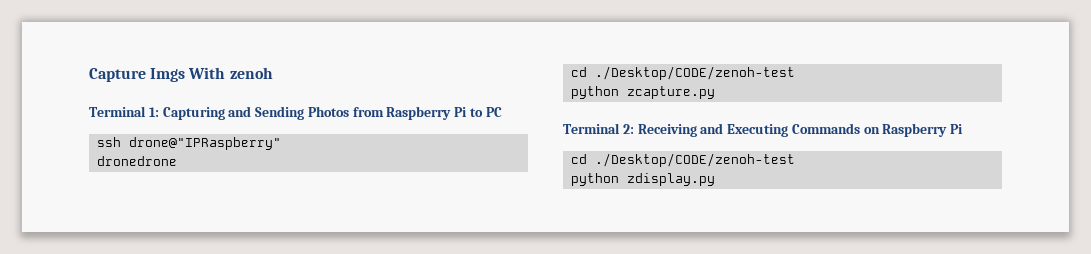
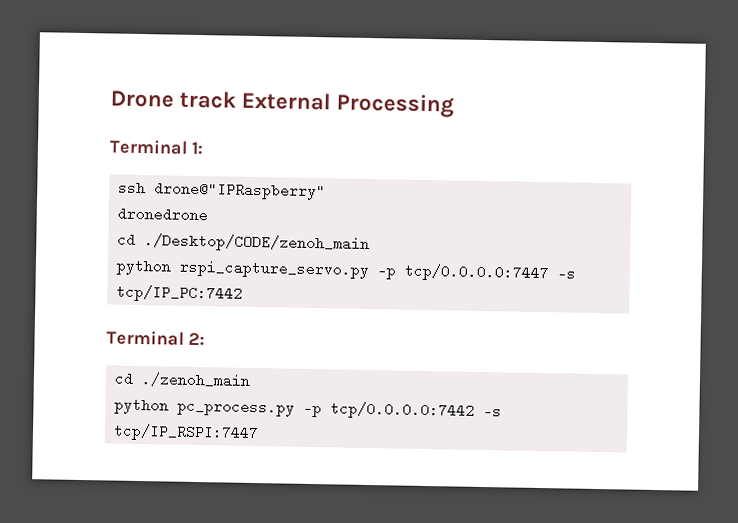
[89,67,273,82] [89,106,502,120] Capture Imgs With zenoh // Terminal 1: Capturing and Sending Photos from Raspberry Pi to PC -> [110,90,455,118] [109,139,204,155] Drone track External Processing // Terminal 1:
[595,66,796,80] [571,86,716,99] [563,123,964,137] [571,153,796,167] [571,173,716,186] ./Desktop/CODE/zenoh-test // python zcapture.py // Terminal 2: Receiving and Executing Commands on Raspberry Pi // cd ./Desktop/CODE/zenoh-test // python zdisplay.py -> [143,233,370,254] [115,259,576,283] [115,284,243,303] [106,330,205,346] [113,371,251,388] [113,398,502,420] [112,423,259,443] ./Desktop/CODE/zenoh_main // python rspi_capture_servo.py -p tcp/0.0.0.0:7447 -s tcp/IP_PC:7442 // Terminal 2: // cd ./zenoh_main // python pc_process.py -p tcp/0.0.0.0:7442 -s tcp/IP_RSPI:7447

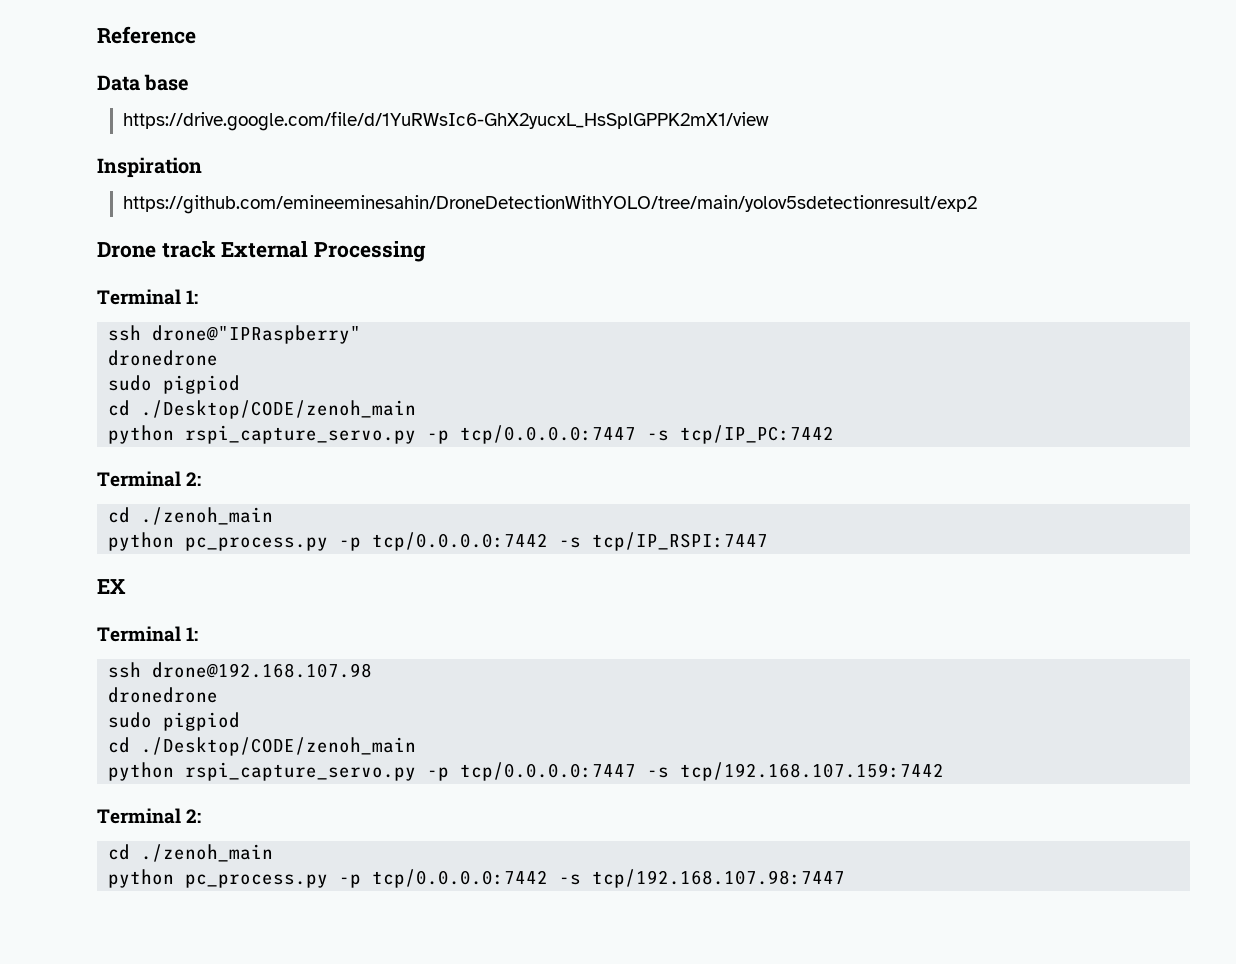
(110, 99) none -> [97,26,196,44] [97,74,190,91] [123,111,770,131] [97,157,202,178] [123,195,978,214] Reference // Data base // https://drive.google.com/file/d/1YuRWsIc6-GhX2yucxL_HsSplGPPK2mX1/view // Inspiration // https://github.com/emineeminesahin/DroneDetectionWithYOLO/tree/main/yolov5sdetectionresult/exp2 //
(208, 214) none -> [108,375,241,394] // sudo pigpiod
(259, 433) none -> [97,579,126,594] [97,626,199,642] [108,662,373,678] [108,687,219,703] [108,712,241,731] [108,737,417,756] [108,762,945,781] [97,808,202,824] [108,844,274,862] [108,869,846,888] // EX // Terminal 1: // ssh drone@192.168.107.98 // dronedrone // sudo pigpiod // cd ./Desktop/CODE/zenoh_main // python rspi_capture_servo.py -p tcp/0.0.0.0:7447 -s tcp/192.168.107.159:7442 // Terminal 2: // cd ./zenoh_main // python pc_process.py -p tcp/0.0.0.0:7442 -s tcp/192.168.107.98:7447

